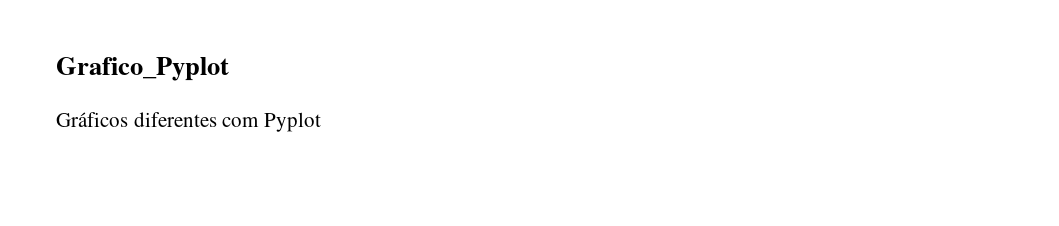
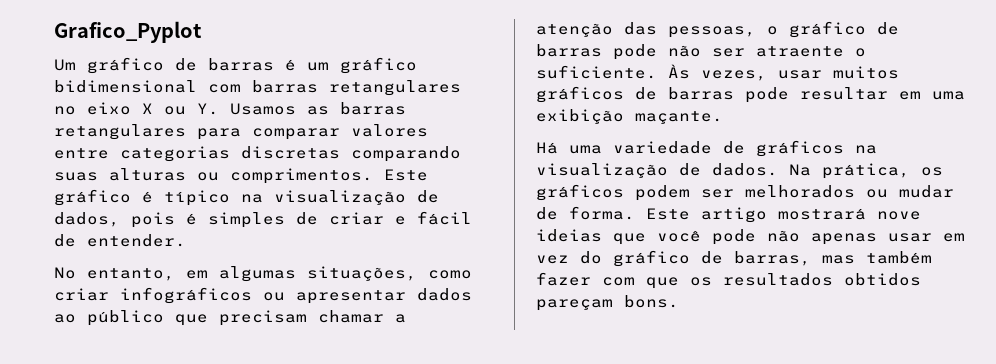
[56,112,322,132] Gráficos diferentes com Pyplot -> [54,57,417,74] [54,80,461,96] [54,102,406,115] [54,124,428,140] [54,146,461,162] [54,168,428,184] [54,189,439,206] [54,211,472,228] [54,234,186,247] [54,266,472,282] [54,287,472,304] [54,310,406,326] [536,21,899,38] [536,44,866,60] [536,64,899,81] [536,86,965,103] [536,109,723,124] [536,140,877,157] [536,163,943,179] [536,184,954,201] [536,206,921,223] [536,229,965,245] [536,250,932,267] [536,272,921,289] [536,295,679,311] Um gráfico de barras é um gráfico bidimensional com barras retangulares no eixo X ou Y. Usamos as barras retangulares para comparar valores entre categorias discretas comparando suas alturas ou comprimentos. Este gráfico é típico na visualização de dados, pois é simples de criar e fácil de entender. // No entanto, em algumas situações, como criar infográficos ou apresentar dados ao público que precisam chamar a atenção das pessoas, o gráfico de barras pode não ser atraente o suficiente. Às vezes, usar muitos gráficos de barras pode resultar em uma exibição maçante. // Há uma variedade de gráficos na visualização de dados. Na prática, os gráficos podem ser melhorados ou mudar de forma. Este artigo mostrará nove ideias que você pode não apenas usar em vez do gráfico de barras, mas também fazer com que os resultados obtidos pareçam bons.

